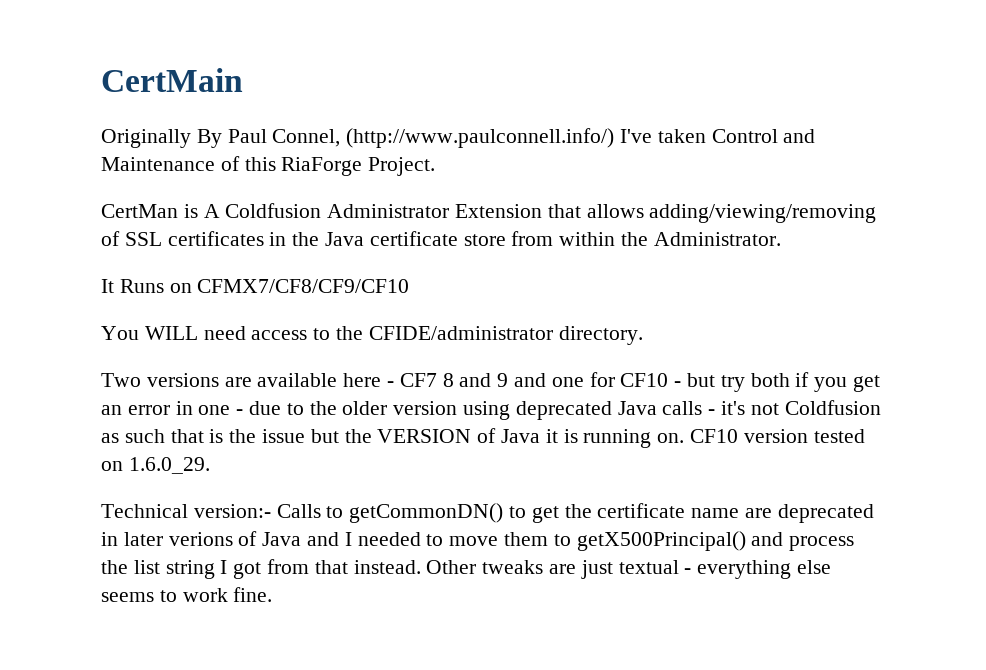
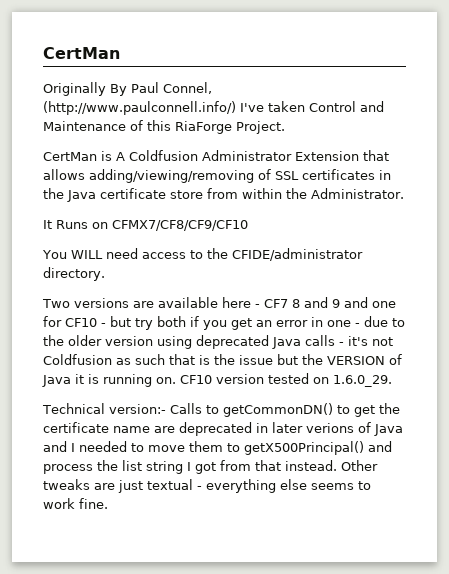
[101,68,243,92] CertMain -> [43,47,120,59] CertMan

